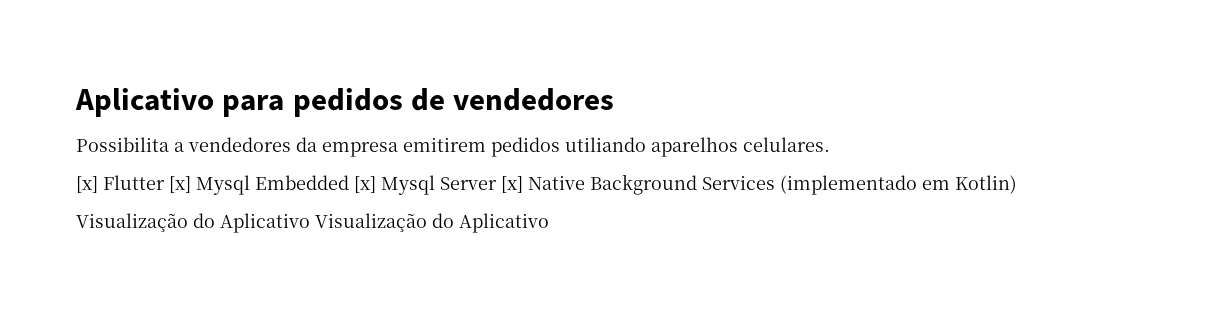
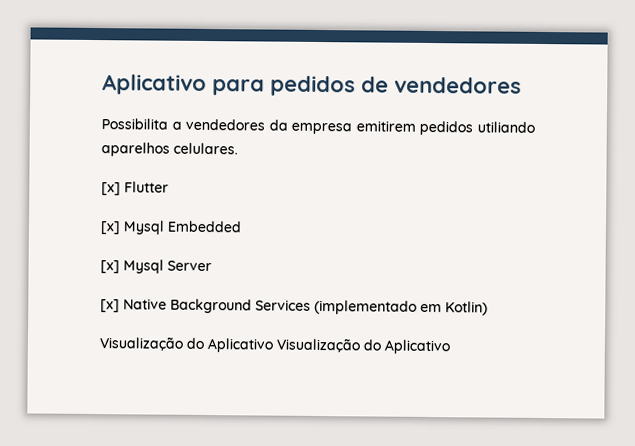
(165, 182) none -> (169, 187) //
(349, 182) none -> (242, 226) //
(497, 183) none -> (212, 266) //

